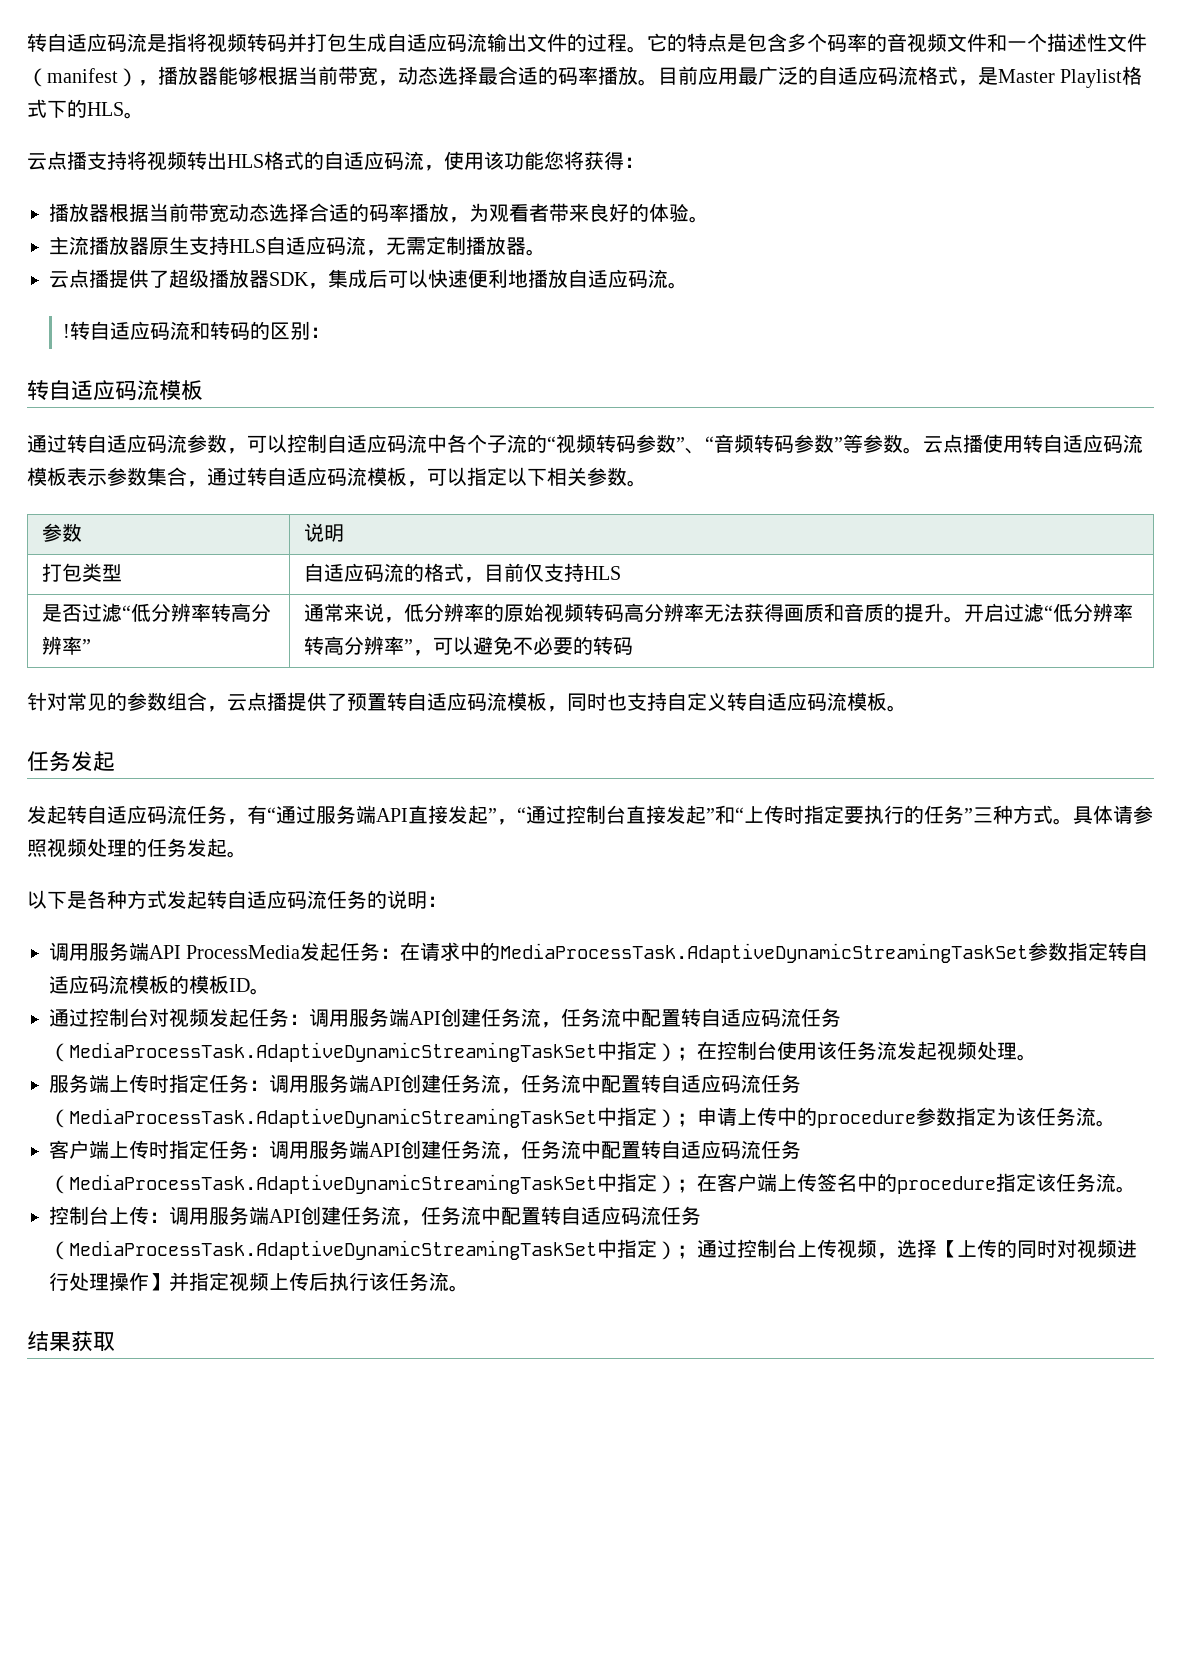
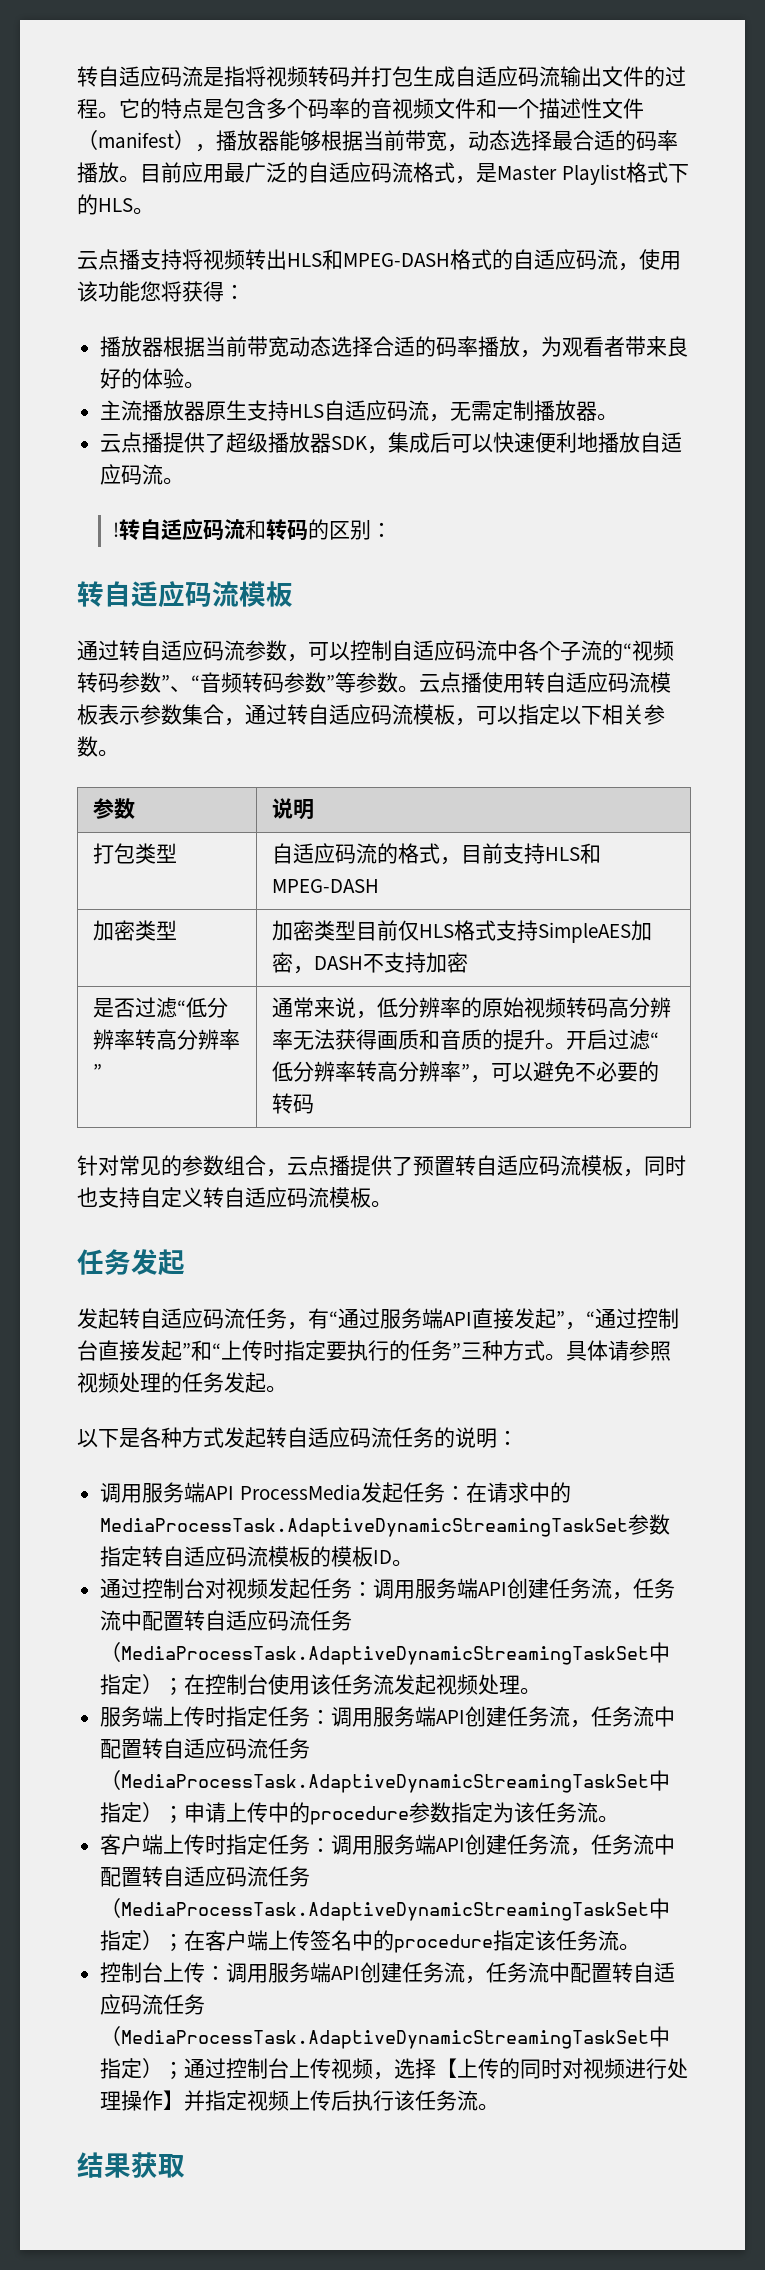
(264, 161) none -> [322,249,450,270] 和MPEG-DASH
[523,563,621,582] 仅支持HLS -> [503,843,602,864] [272,879,380,893] [93,920,178,941] [272,920,653,943] [272,952,469,974] 支持HLS和MPEG-DASH // 加密类型 | 加密类型目前仅HLS格式支持SimpleAES加密，DASH不支持加密

